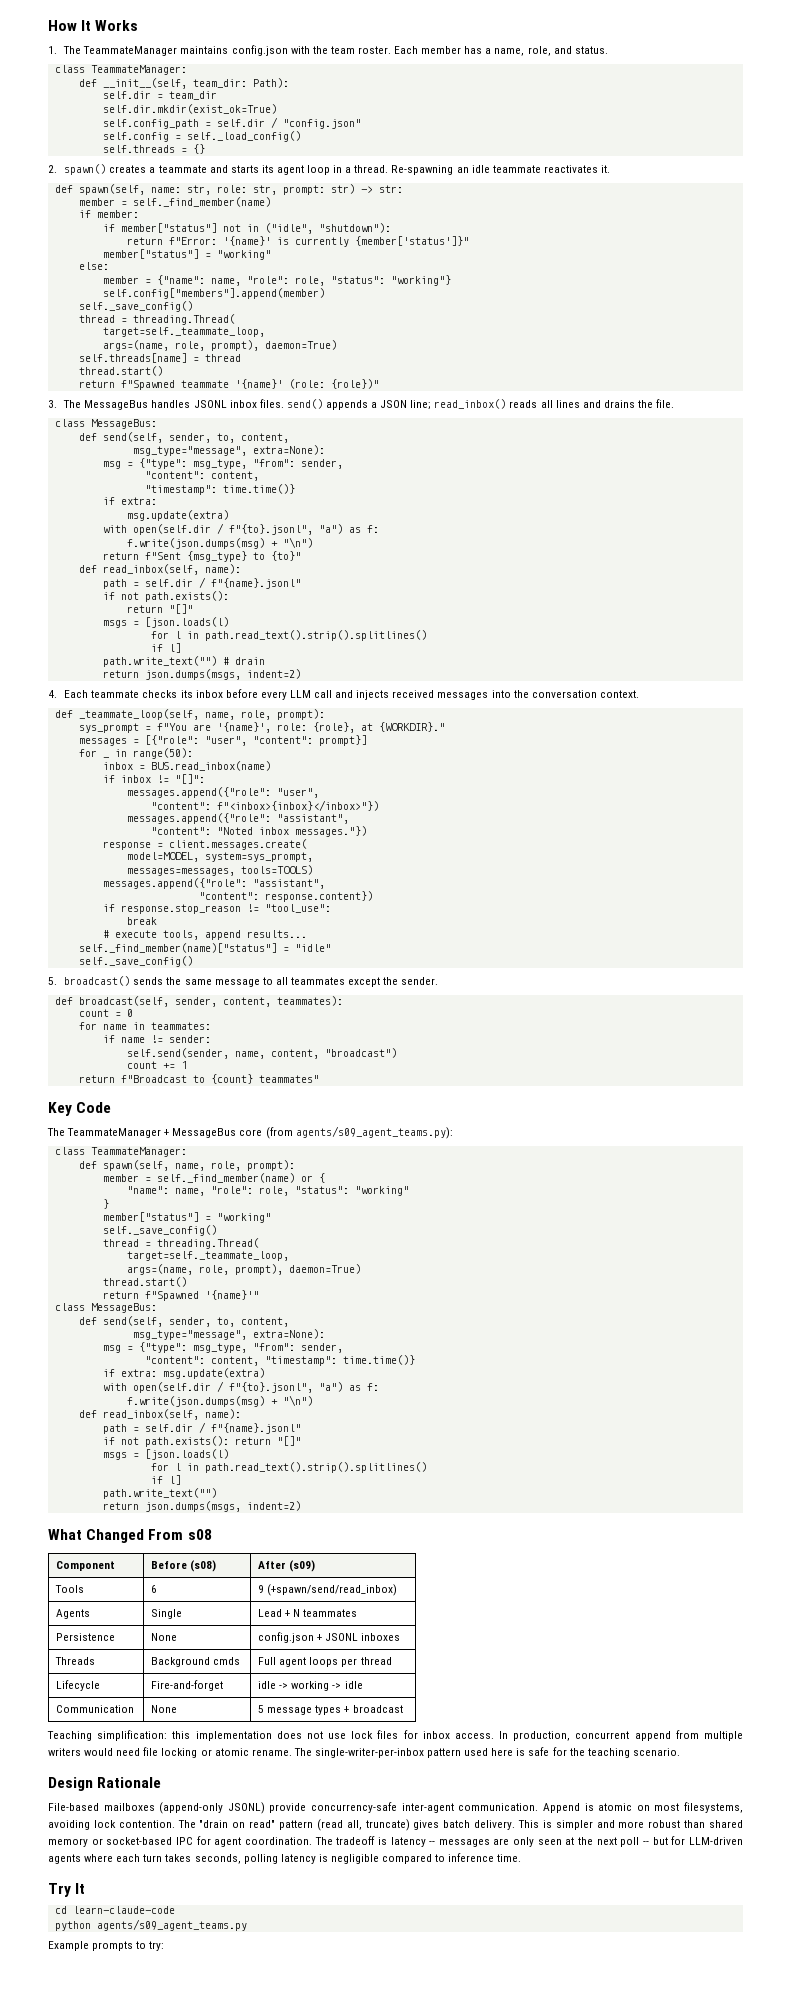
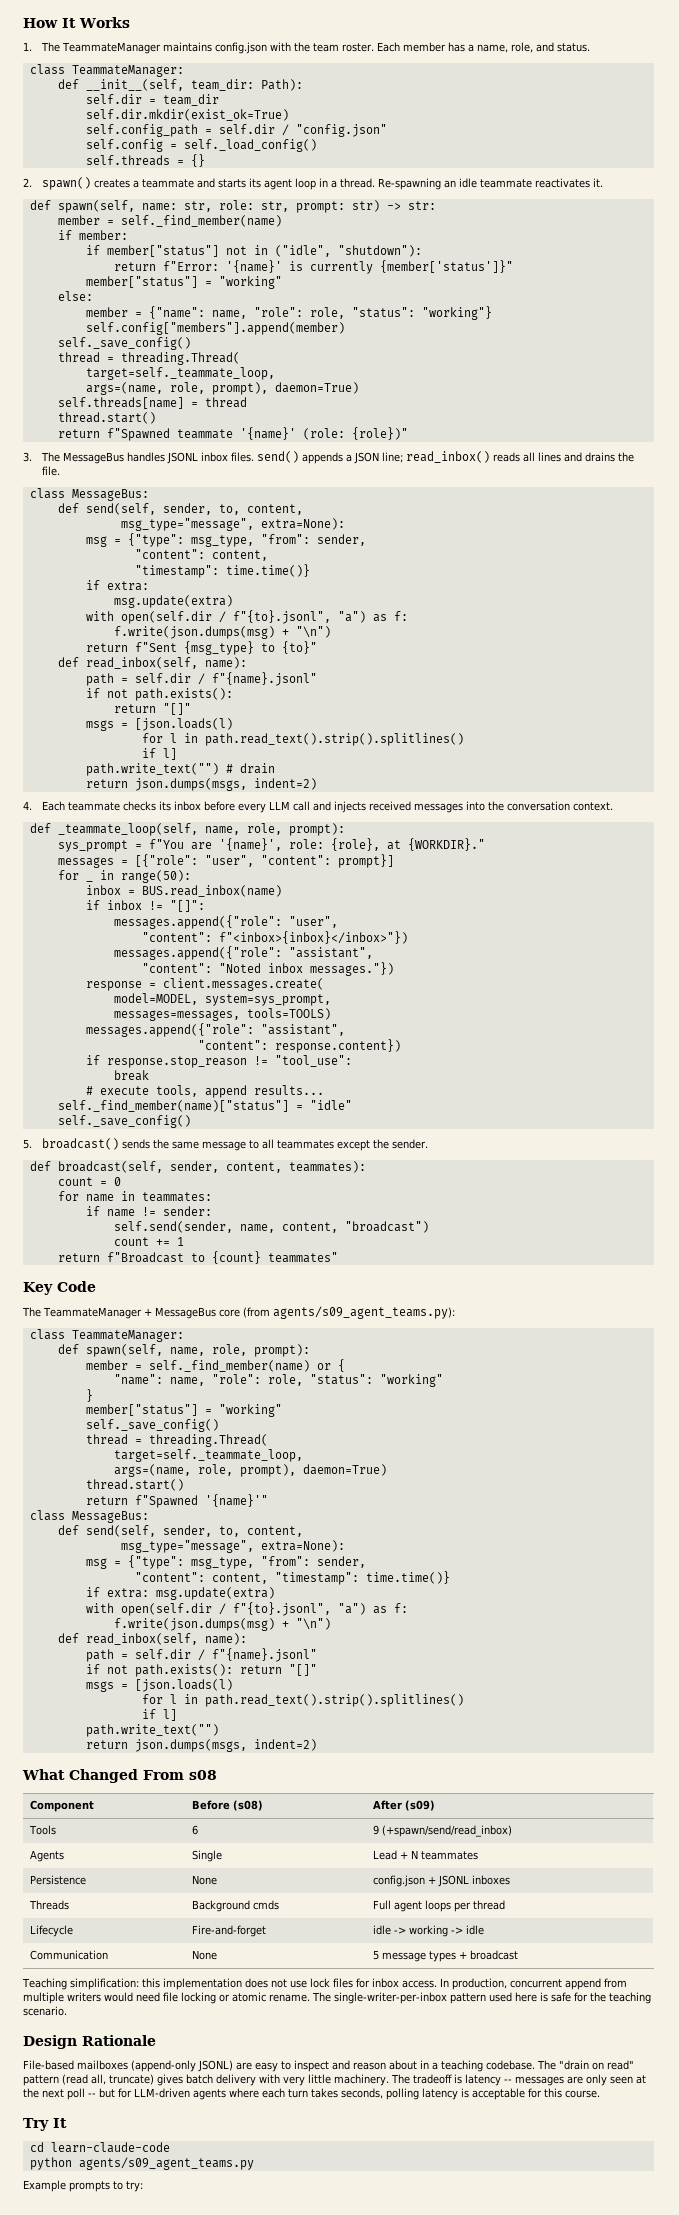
[269,1802,744,1813] [48,1820,175,1830] provide concurrency-safe inter-agent communication. Append is atomic on most filesystems, avoiding lock contention. -> [236,2060,535,2072] are easy to inspect and reason about in a teaching codebase.
[474,1820,743,1830] [48,1836,312,1847] delivery. This is simpler and more robust than shared memory or socket-based IPC for agent coordination. -> [216,2074,389,2086] delivery with very little machinery.
[330,1853,522,1864] negligible compared to inference time. -> [472,2088,600,2100] acceptable for this course.

